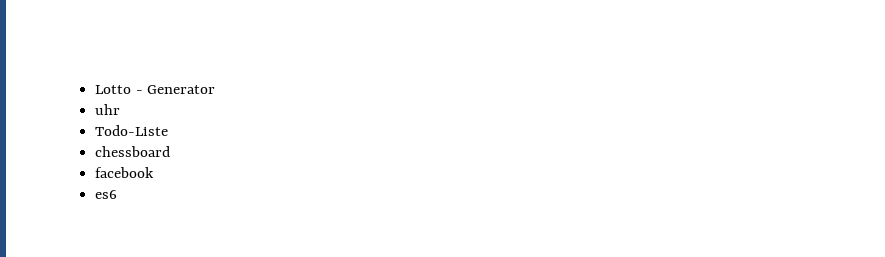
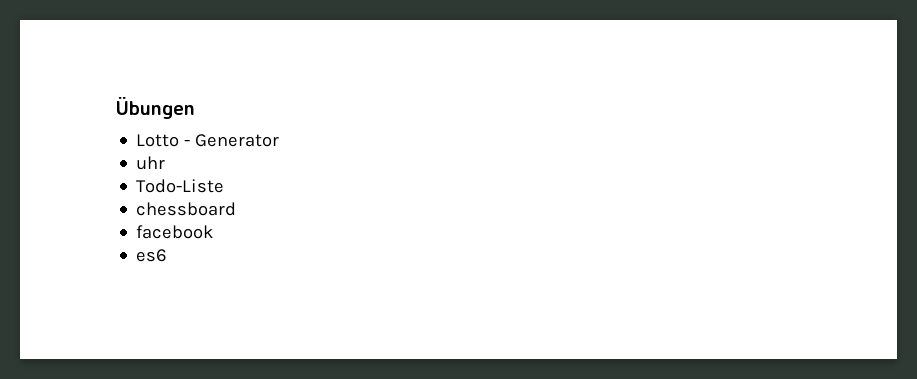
(95, 89) none -> [116,97,195,119] Übungen //

